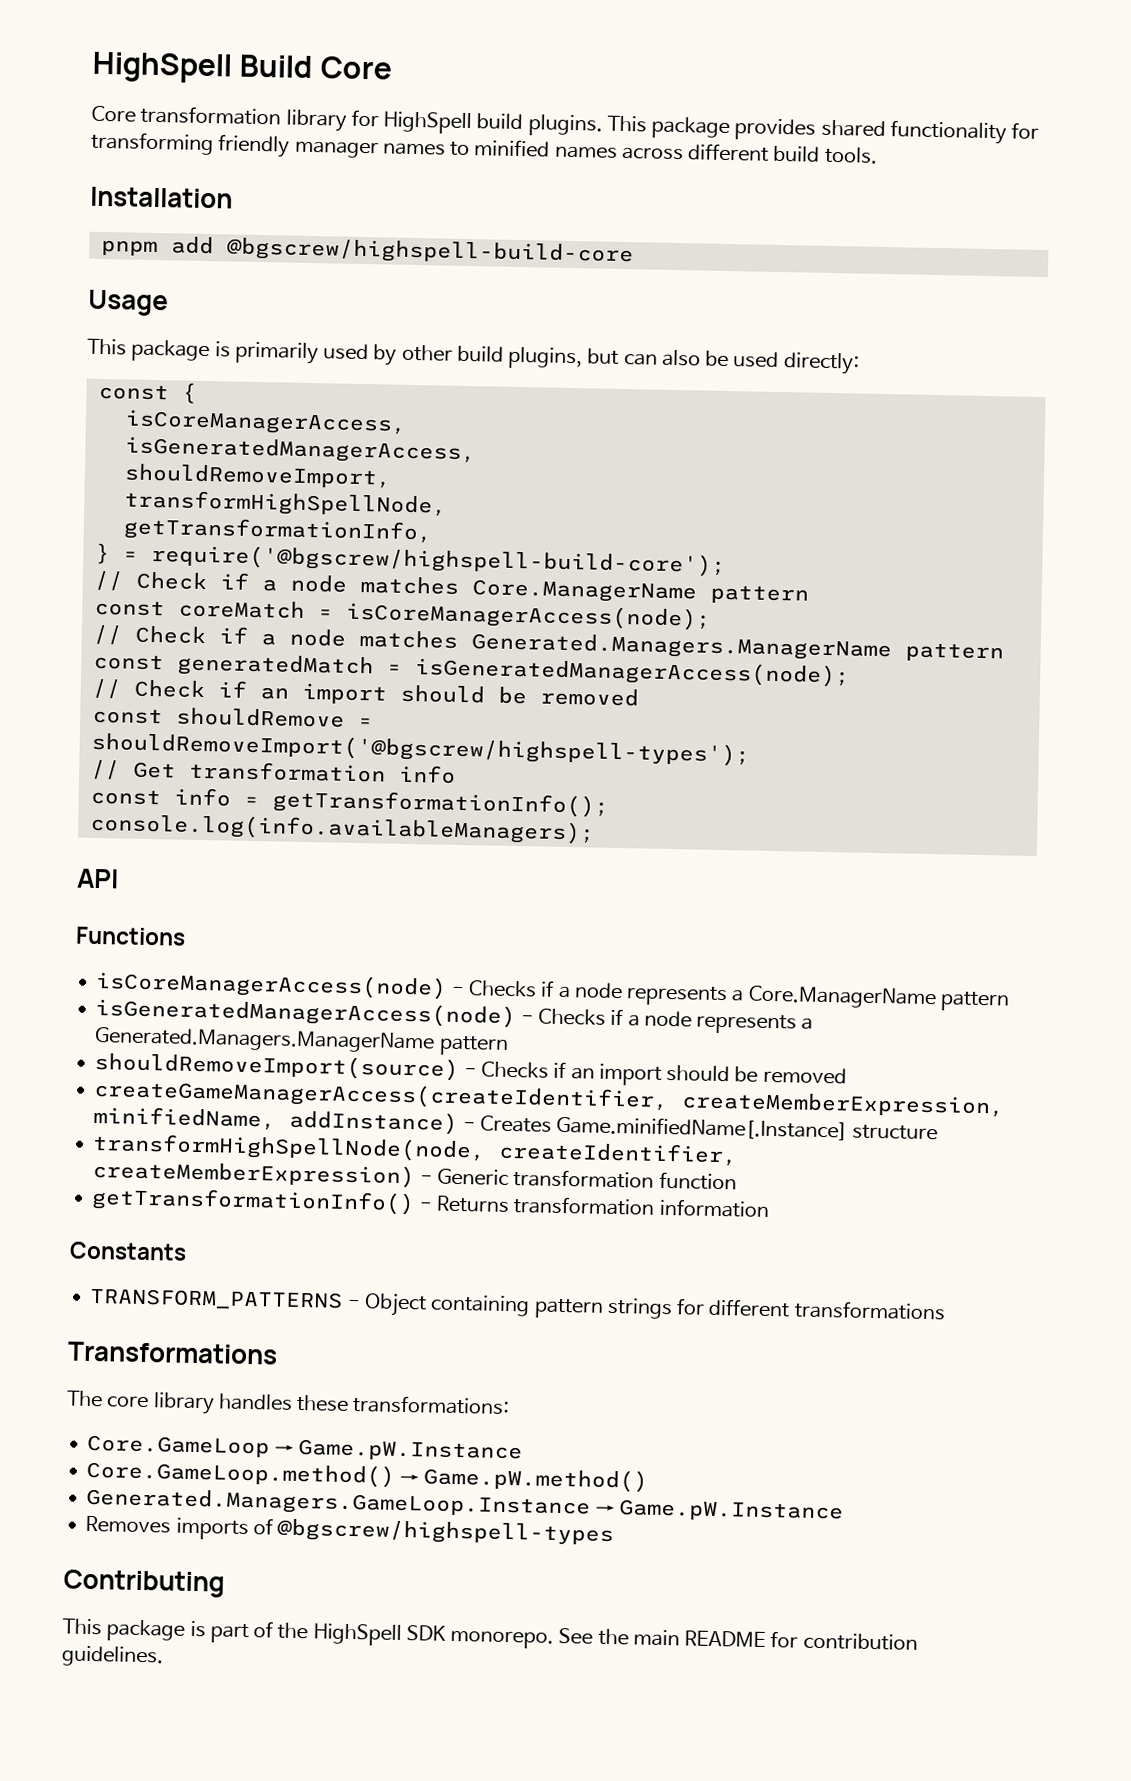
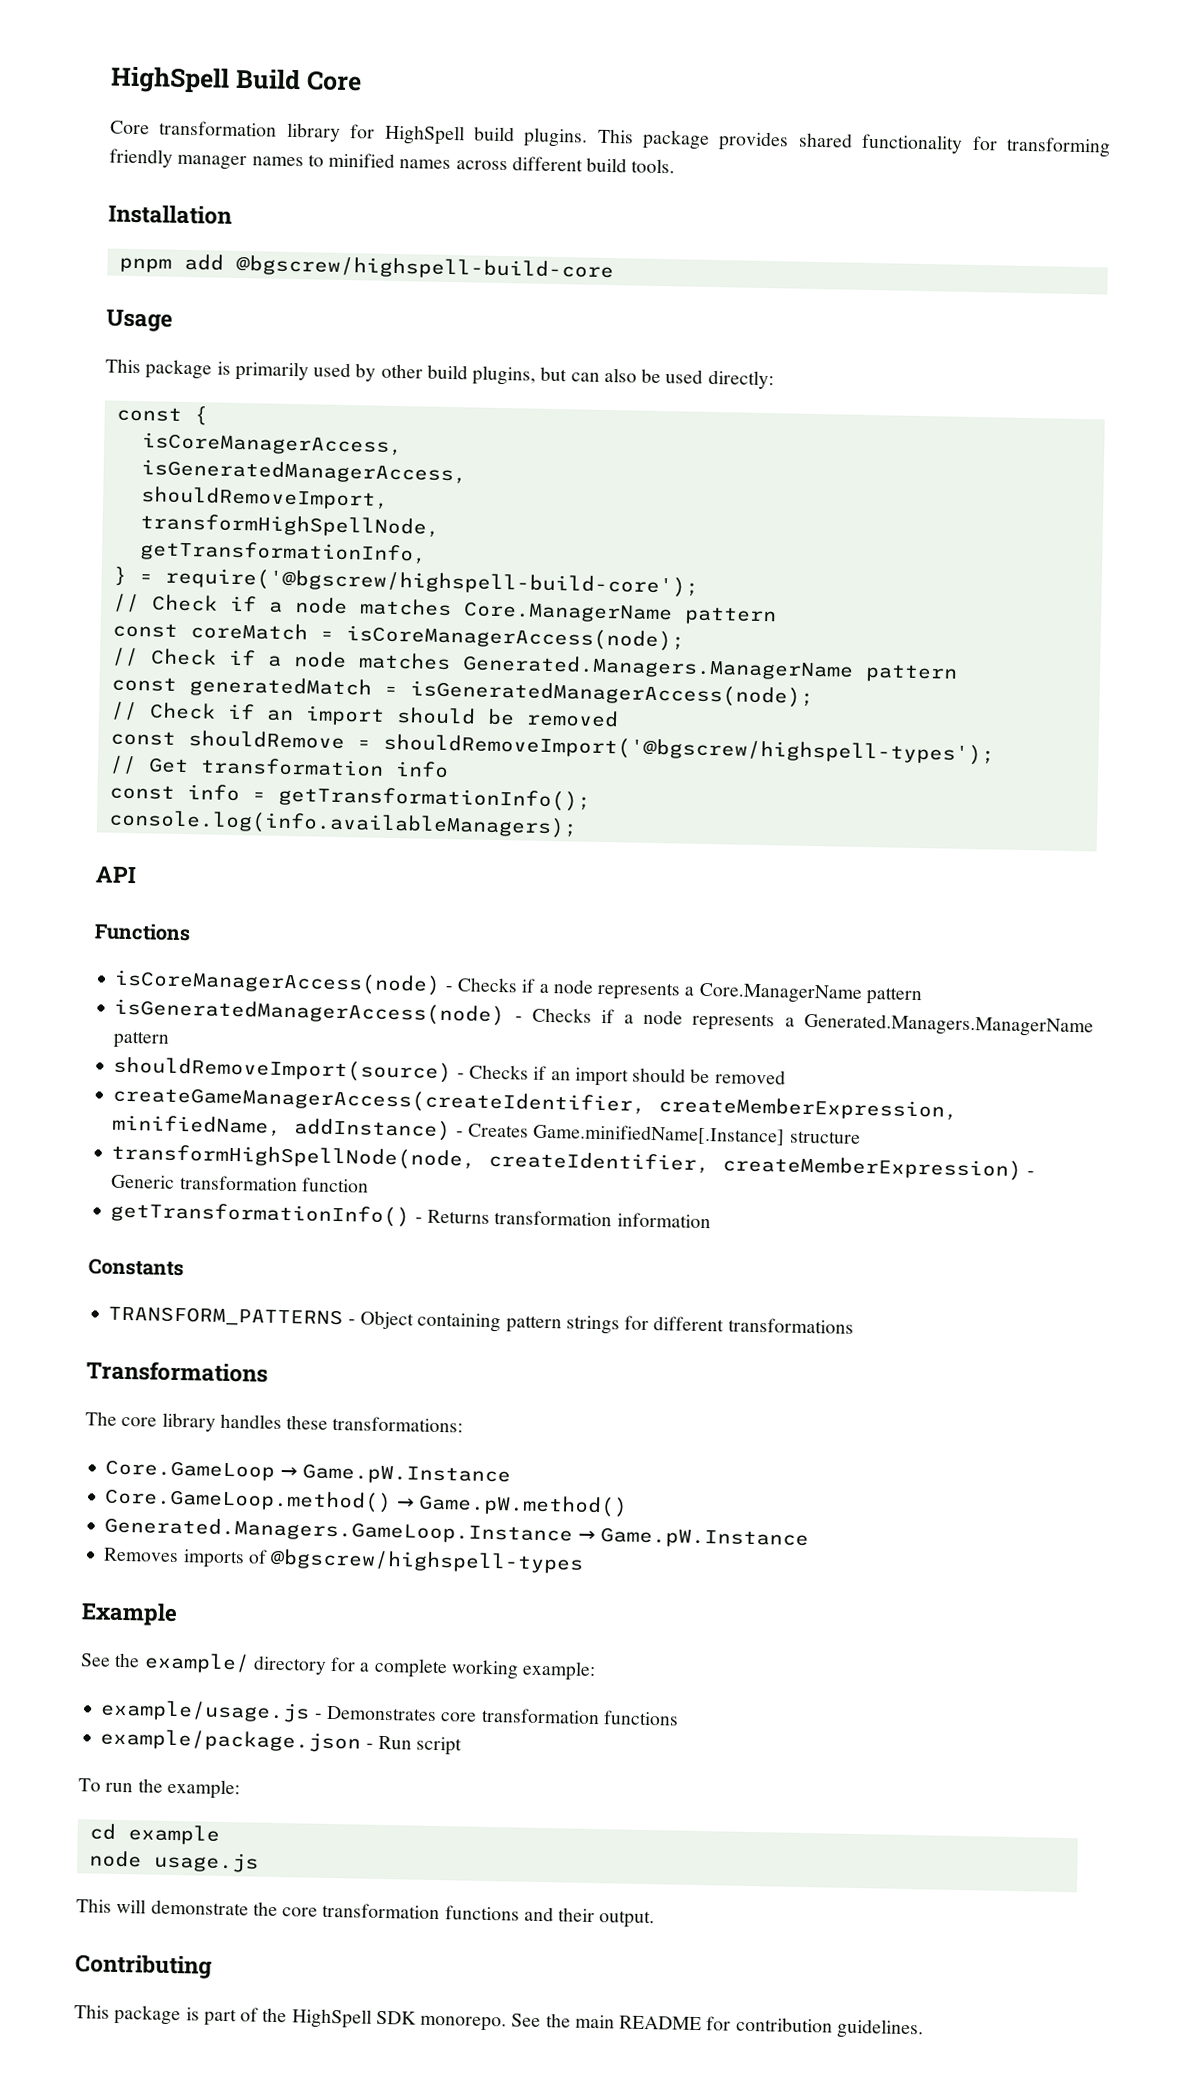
(615, 1532) none -> [81,1601,178,1627] [80,1652,597,1682] [100,1699,679,1726] [100,1728,463,1756] [78,1778,240,1800] [88,1823,220,1845] [88,1850,259,1873] [76,1898,656,1929] // Example // See the example/ directory for a complete working example: // example/usage.js - Demonstrates core transformation functions // example/package.json - Run script // To run the example: // cd example // node usage.js // This will demonstrate the core transformation functions and their output.

